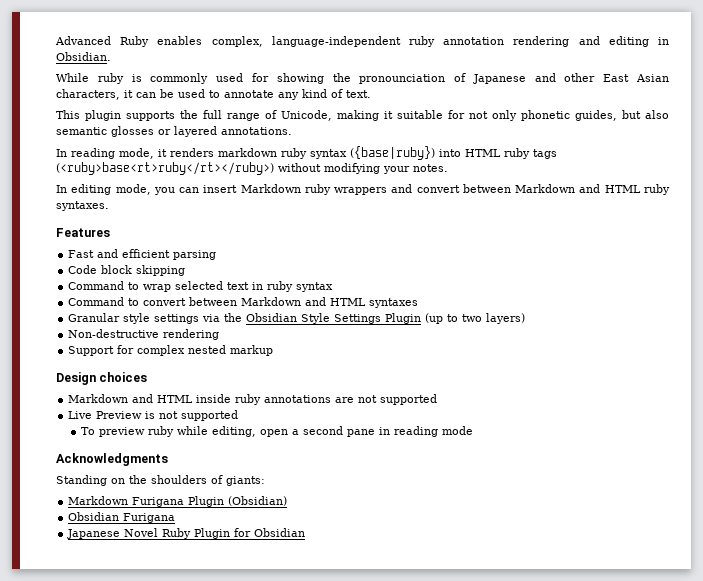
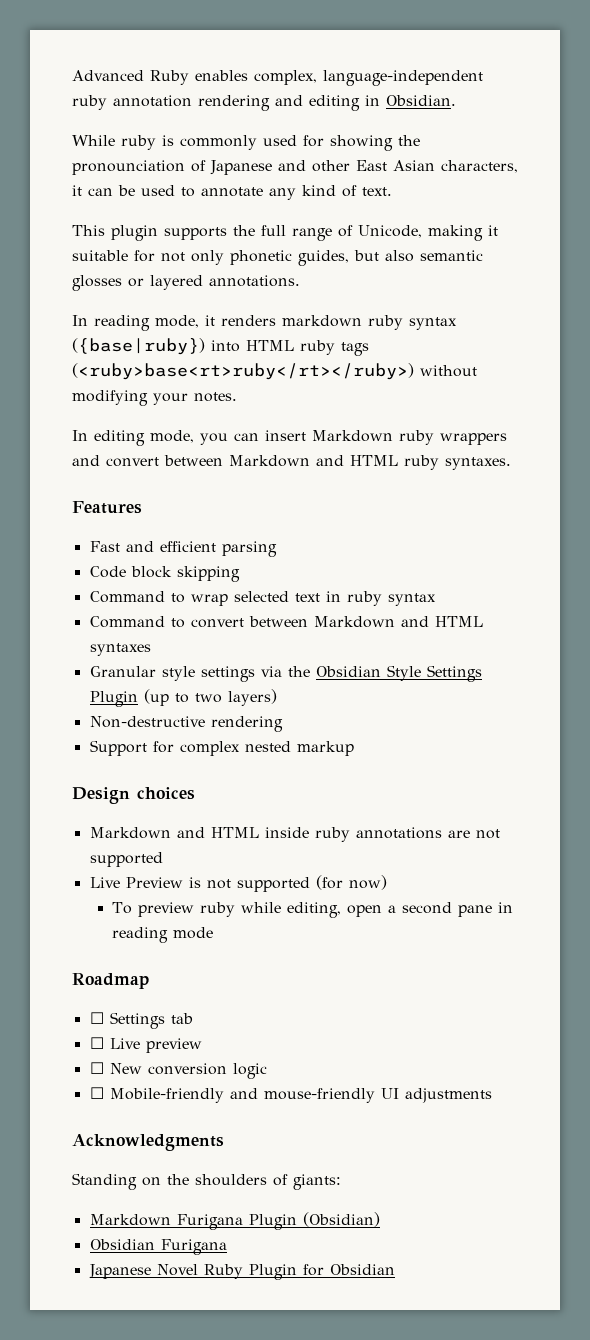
(239, 415) none -> [315,875,387,890] (for now)
(474, 430) none -> [72,973,149,989] [89,1012,193,1029] [89,1037,202,1053] [89,1062,267,1079] [89,1087,492,1103] // Roadmap // ☐ Settings tab // ☐ Live preview // ☐ New conversion logic // ☐ Mobile-friendly and mouse-friendly UI adjustments

